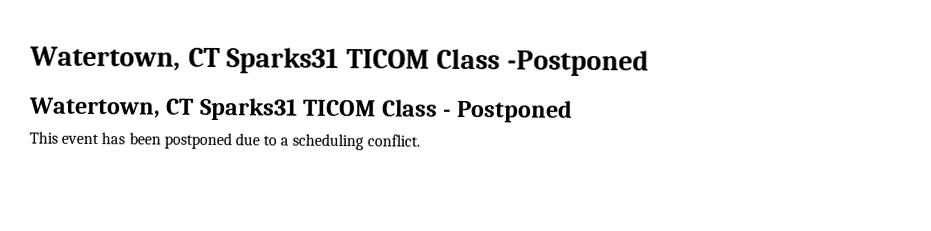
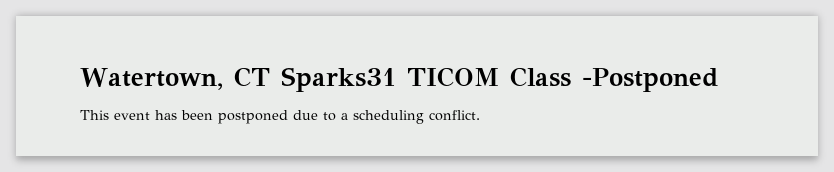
[28,97,573,123] // Watertown, CT Sparks31 TICOM Class - Postponed -> (718, 80) none

